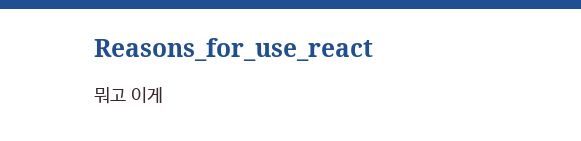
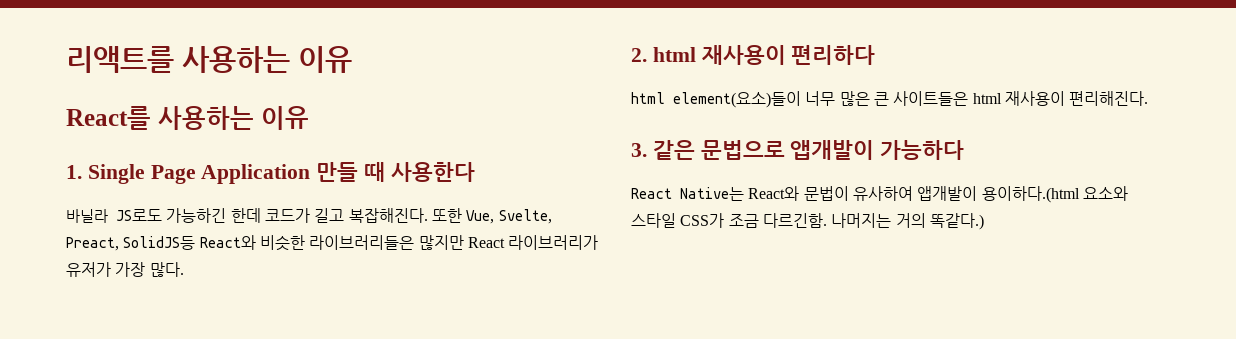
[94,38,373,61] [94,87,163,104] Reasons_for_use_react // 뭐고 이게 -> [66,46,352,73] [66,106,309,130] [66,162,475,184] [66,208,552,224] [66,235,599,251] [66,262,184,277] [631,45,876,65] [631,91,1149,108] [631,140,965,160] [631,186,1128,203] [631,213,984,230] 리액트를 사용하는 이유 // React를 사용하는 이유 // 1. Single Page Application 만들 때 사용한다 // 바닐라 JS로도 가능하긴 한데 코드가 길고 복잡해진다. 또한 Vue, Svelte, Preact, SolidJS등 React와 비슷한 라이브러리들은 많지만 React 라이브러리가 유저가 가장 많다. // 2. html 재사용이 편리하다 // html element(요소)들이 너무 많은 큰 사이트들은 html 재사용이 편리해진다. // 3. 같은 문법으로 앱개발이 가능하다 // React Native는 React와 문법이 유사하여 앱개발이 용이하다.(html 요소와 스타일 CSS가 조금 다르긴함. 나머지는 거의 똑같다.)

